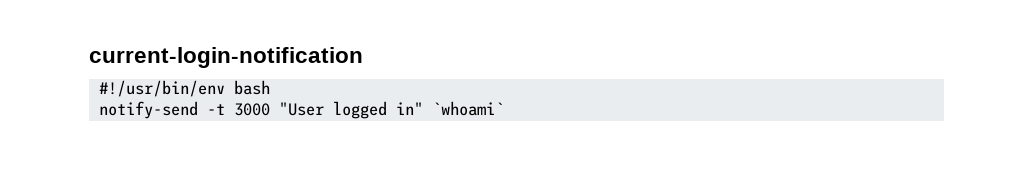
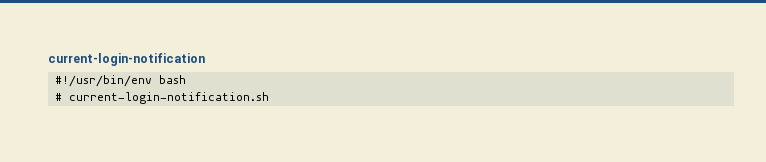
[99,101,505,119] notify-send -t 3000 "User logged in" `whoami` -> [54,92,269,104] # current-login-notification.sh

